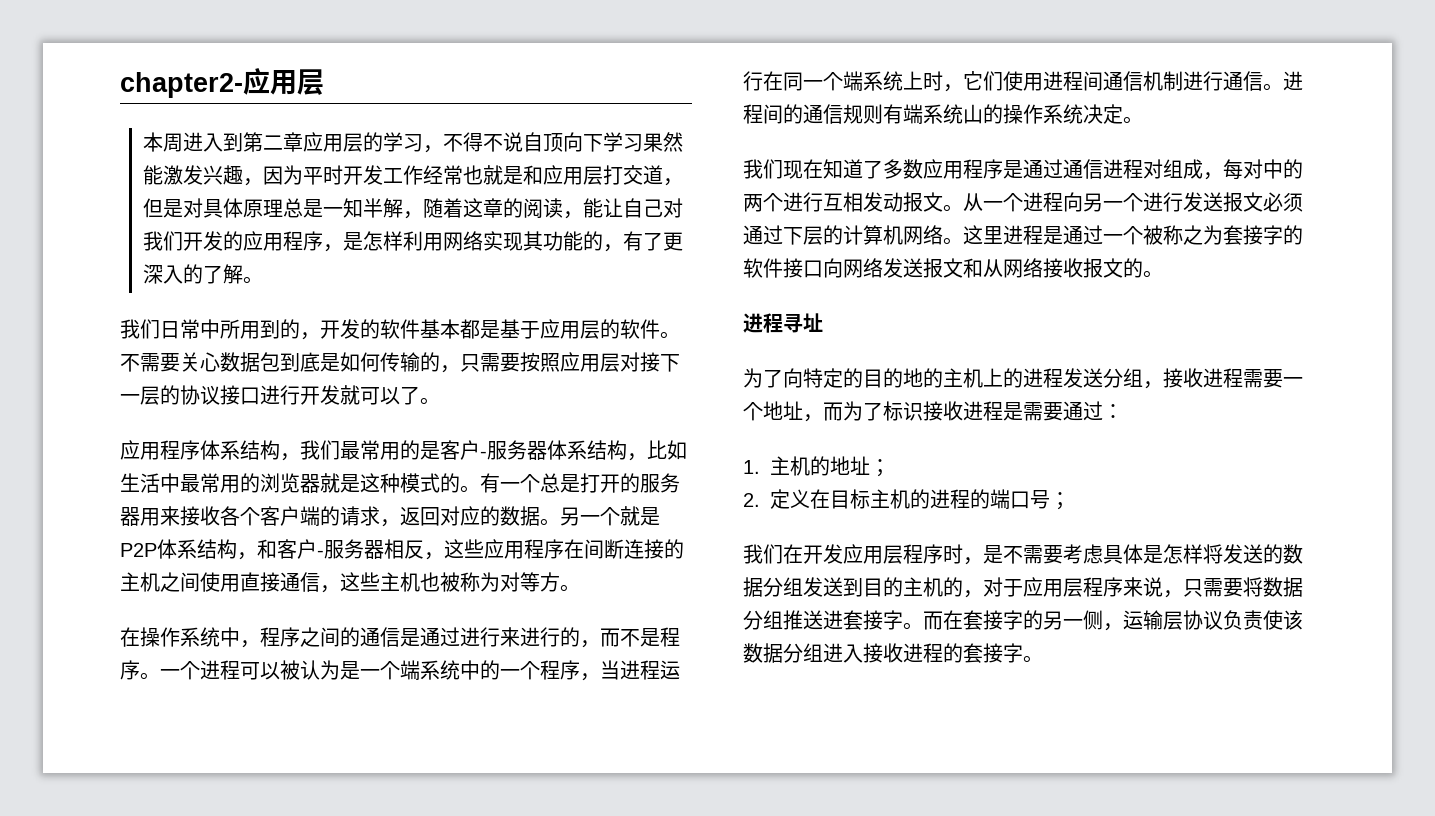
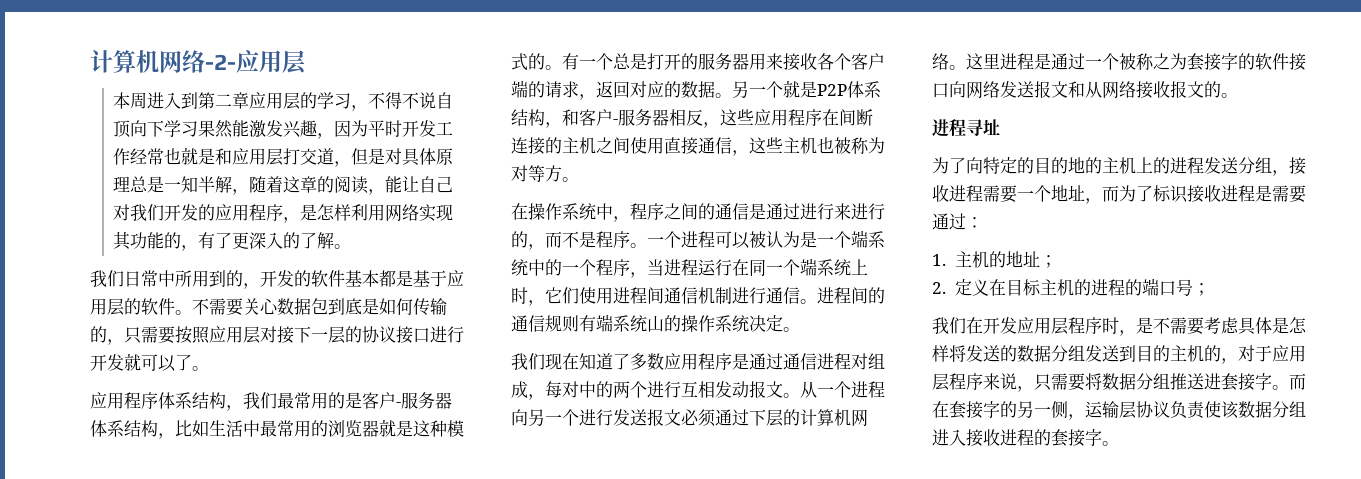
[120,72,243,98] chapter2- -> [90,50,236,73] 计算机网络-2-

